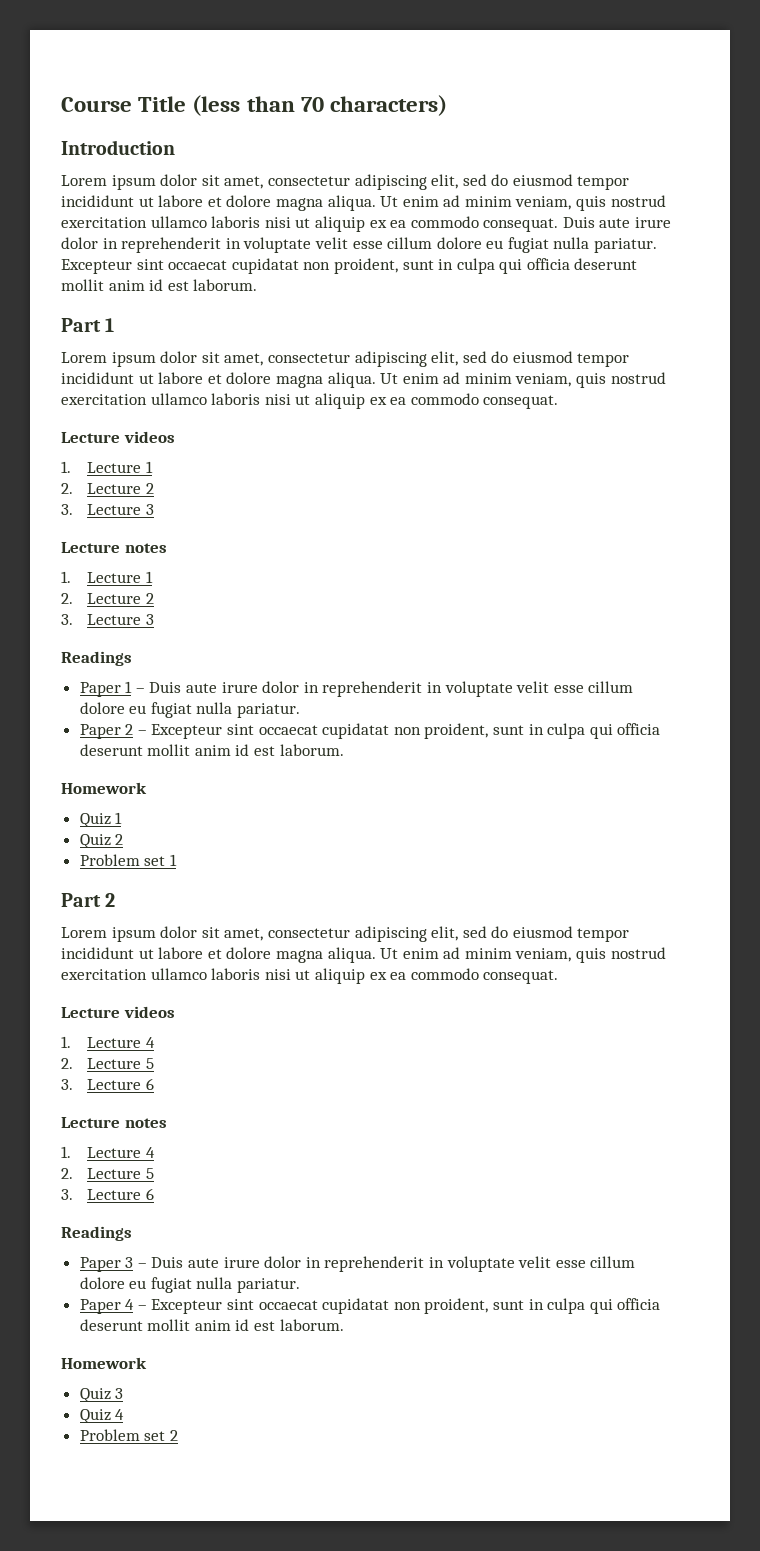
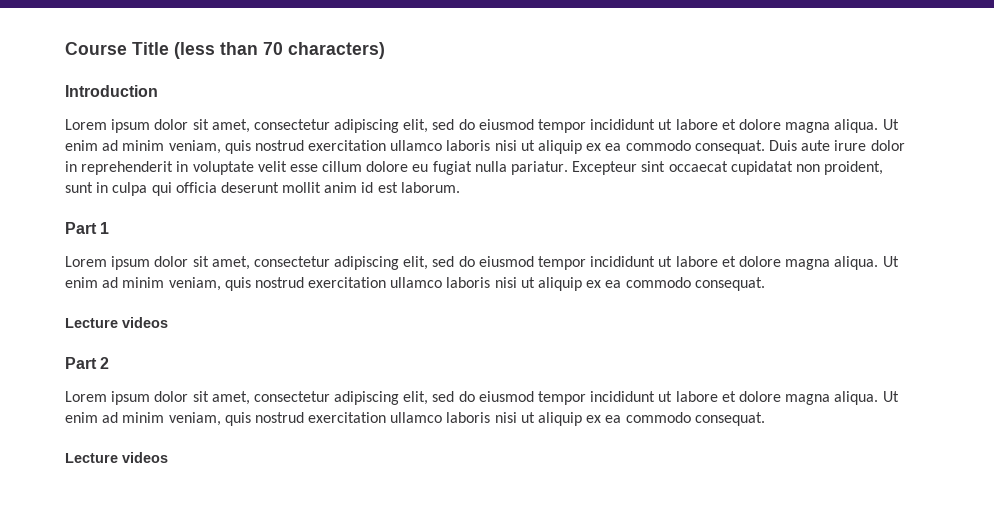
[61,461,153,473] [61,483,154,494] [61,504,154,515] [61,542,167,553] [61,571,153,583] [61,593,154,604] [61,614,154,625] [61,651,132,666] [79,681,634,697] [79,702,301,718] [79,723,661,739] [79,744,344,756] [61,782,147,794] [79,812,123,827] [79,834,124,848] [79,854,177,866] // 1. Lecture 1 // 2. Lecture 2 // 3. Lecture 3 // Lecture notes // 1. Lecture 1 // 2. Lecture 2 // 3. Lecture 3 // Readings // Paper 1 – Duis aute irure dolor in reprehenderit in voluptate velit esse cillum dolore eu fugiat nulla pariatur. // Paper 2 – Excepteur sint occaecat cupidatat non proident, sunt in culpa qui officia deserunt mollit anim id est laborum. // Homework // Quiz 1 // Quiz 2 // Problem set 1 -> (168, 322) none
[61,1036,155,1048] [61,1058,154,1069] [61,1078,154,1090] [61,1117,167,1128] [61,1146,155,1158] [61,1168,154,1179] [61,1188,154,1200] [61,1226,132,1241] [79,1256,636,1272] [79,1277,301,1293] [79,1298,661,1314] [79,1319,344,1331] [61,1357,147,1369] [79,1388,124,1402] [79,1409,125,1423] [79,1429,178,1441] // 1. Lecture 4 // 2. Lecture 5 // 3. Lecture 6 // Lecture notes // 1. Lecture 4 // 2. Lecture 5 // 3. Lecture 6 // Readings // Paper 3 – Duis aute irure dolor in reprehenderit in voluptate velit esse cillum dolore eu fugiat nulla pariatur. // Paper 4 – Excepteur sint occaecat cupidatat non proident, sunt in culpa qui officia deserunt mollit anim id est laborum. // Homework // Quiz 3 // Quiz 4 // Problem set 2 -> (168, 457) none

